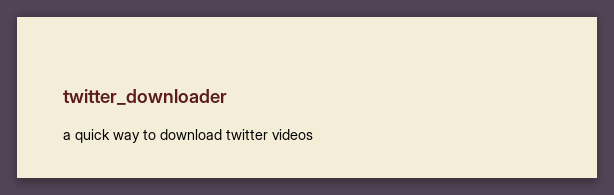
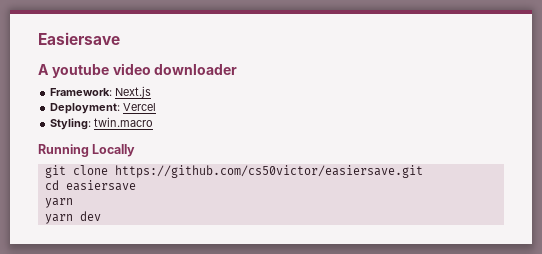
[63,89,227,105] [63,129,313,143] twitter_downloader // a quick way to download twitter videos -> [38,32,120,45] [38,63,238,78] [50,86,152,98] [50,103,157,114] [50,117,154,130] [38,144,136,157] [44,165,423,178] [44,180,136,191] [44,198,73,208] [44,211,101,224] Easiersave // A youtube video downloader // Framework: Next.js // Deployment: Vercel // Styling: twin.macro // Running Locally // git clone https://github.com/cs50victor/easiersave.git // cd easiersave // yarn // yarn dev

